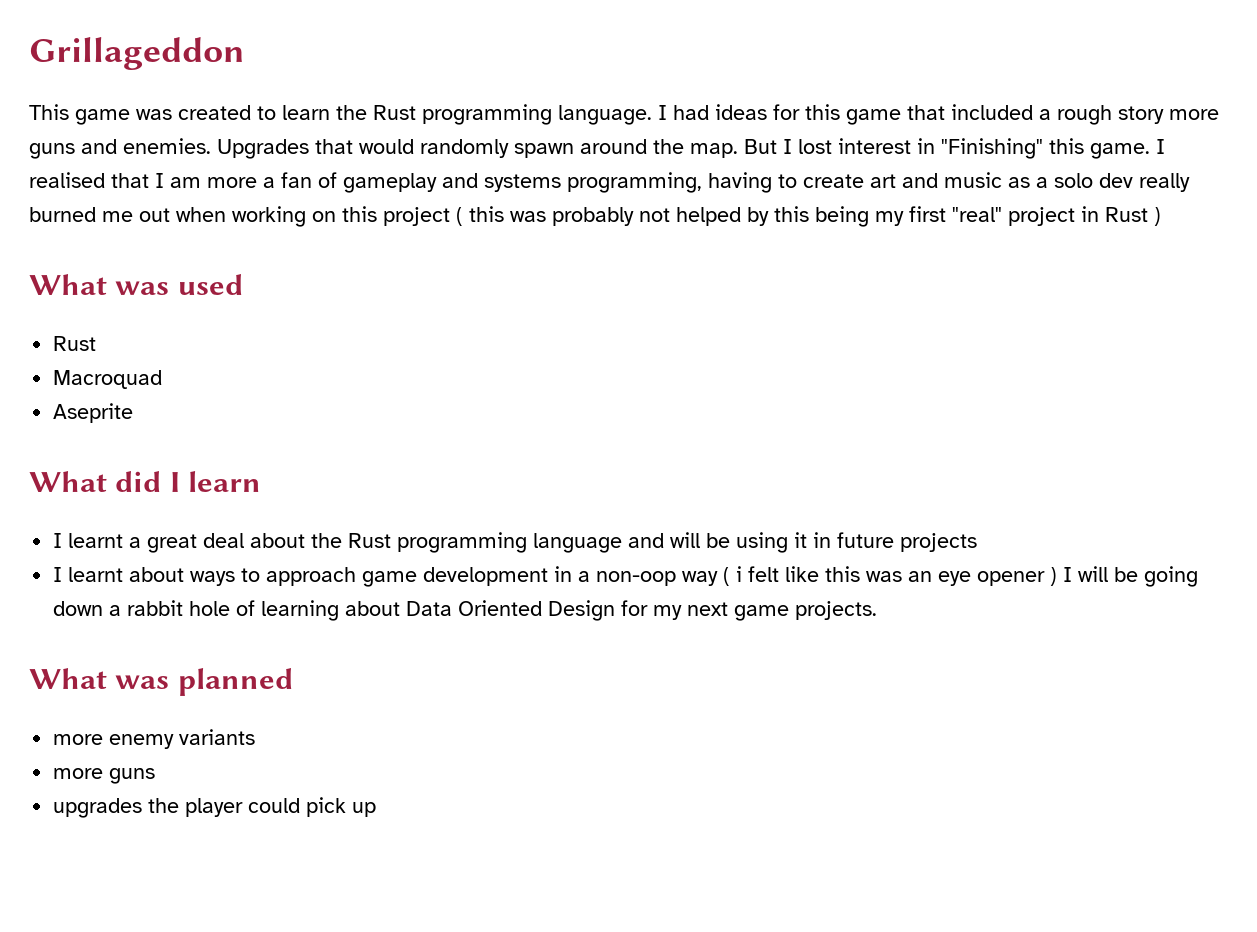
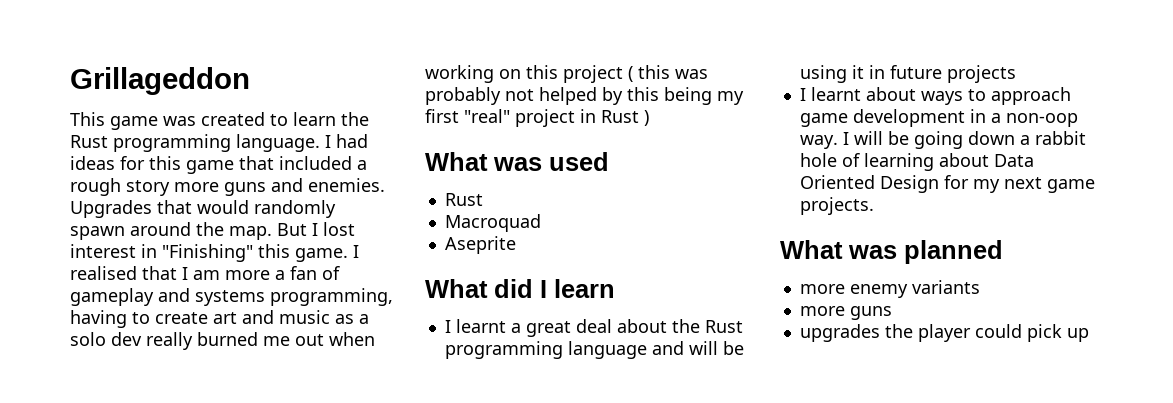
[682,566,1058,586] way ( i felt like this was an eye opener ) -> [799,135,838,149] way.

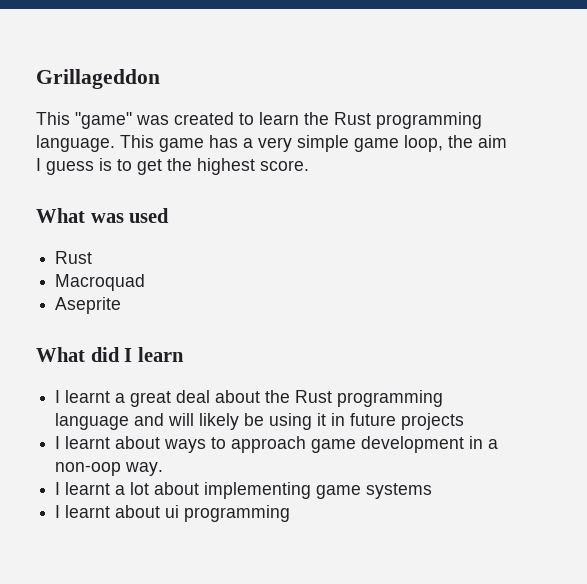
[110,116,158,130] game -> [75,112,132,129] "game"
[325,134,368,148] [70,156,367,174] [70,178,385,196] [70,200,336,218] [70,222,355,240] [70,244,359,262] [70,266,340,280] [70,288,393,306] [70,310,369,328] [70,332,375,350] [425,65,708,83] [425,87,744,105] [425,109,649,127] I had ideas for this game that included a rough story more guns and enemies. Upgrades that would randomly spawn around the map. But I lost interest in "Finishing" this game. I realised that I am more a fan of gameplay and systems programming, having to create art and music as a solo dev really burned me out when working on this project ( this was probably not helped by this being my first "real" project in Rust ) -> [120,135,507,152] [36,158,309,175] This game has a very simple game loop, the aim I guess is to get the highest score.
(718, 348) none -> [199,413,240,430] likely
[842,131,1086,149] [799,153,1034,171] [799,175,1095,193] [799,197,874,215] [780,240,1003,264] [799,280,980,298] [799,306,892,320] [799,324,1089,342] I will be going down a rabbit hole of learning about Data Oriented Design for my next game projects. // What was planned // more enemy variants // more guns // upgrades the player could pick up -> [55,482,433,499] [55,505,291,522] // I learnt a lot about implementing game systems // I learnt about ui programming

